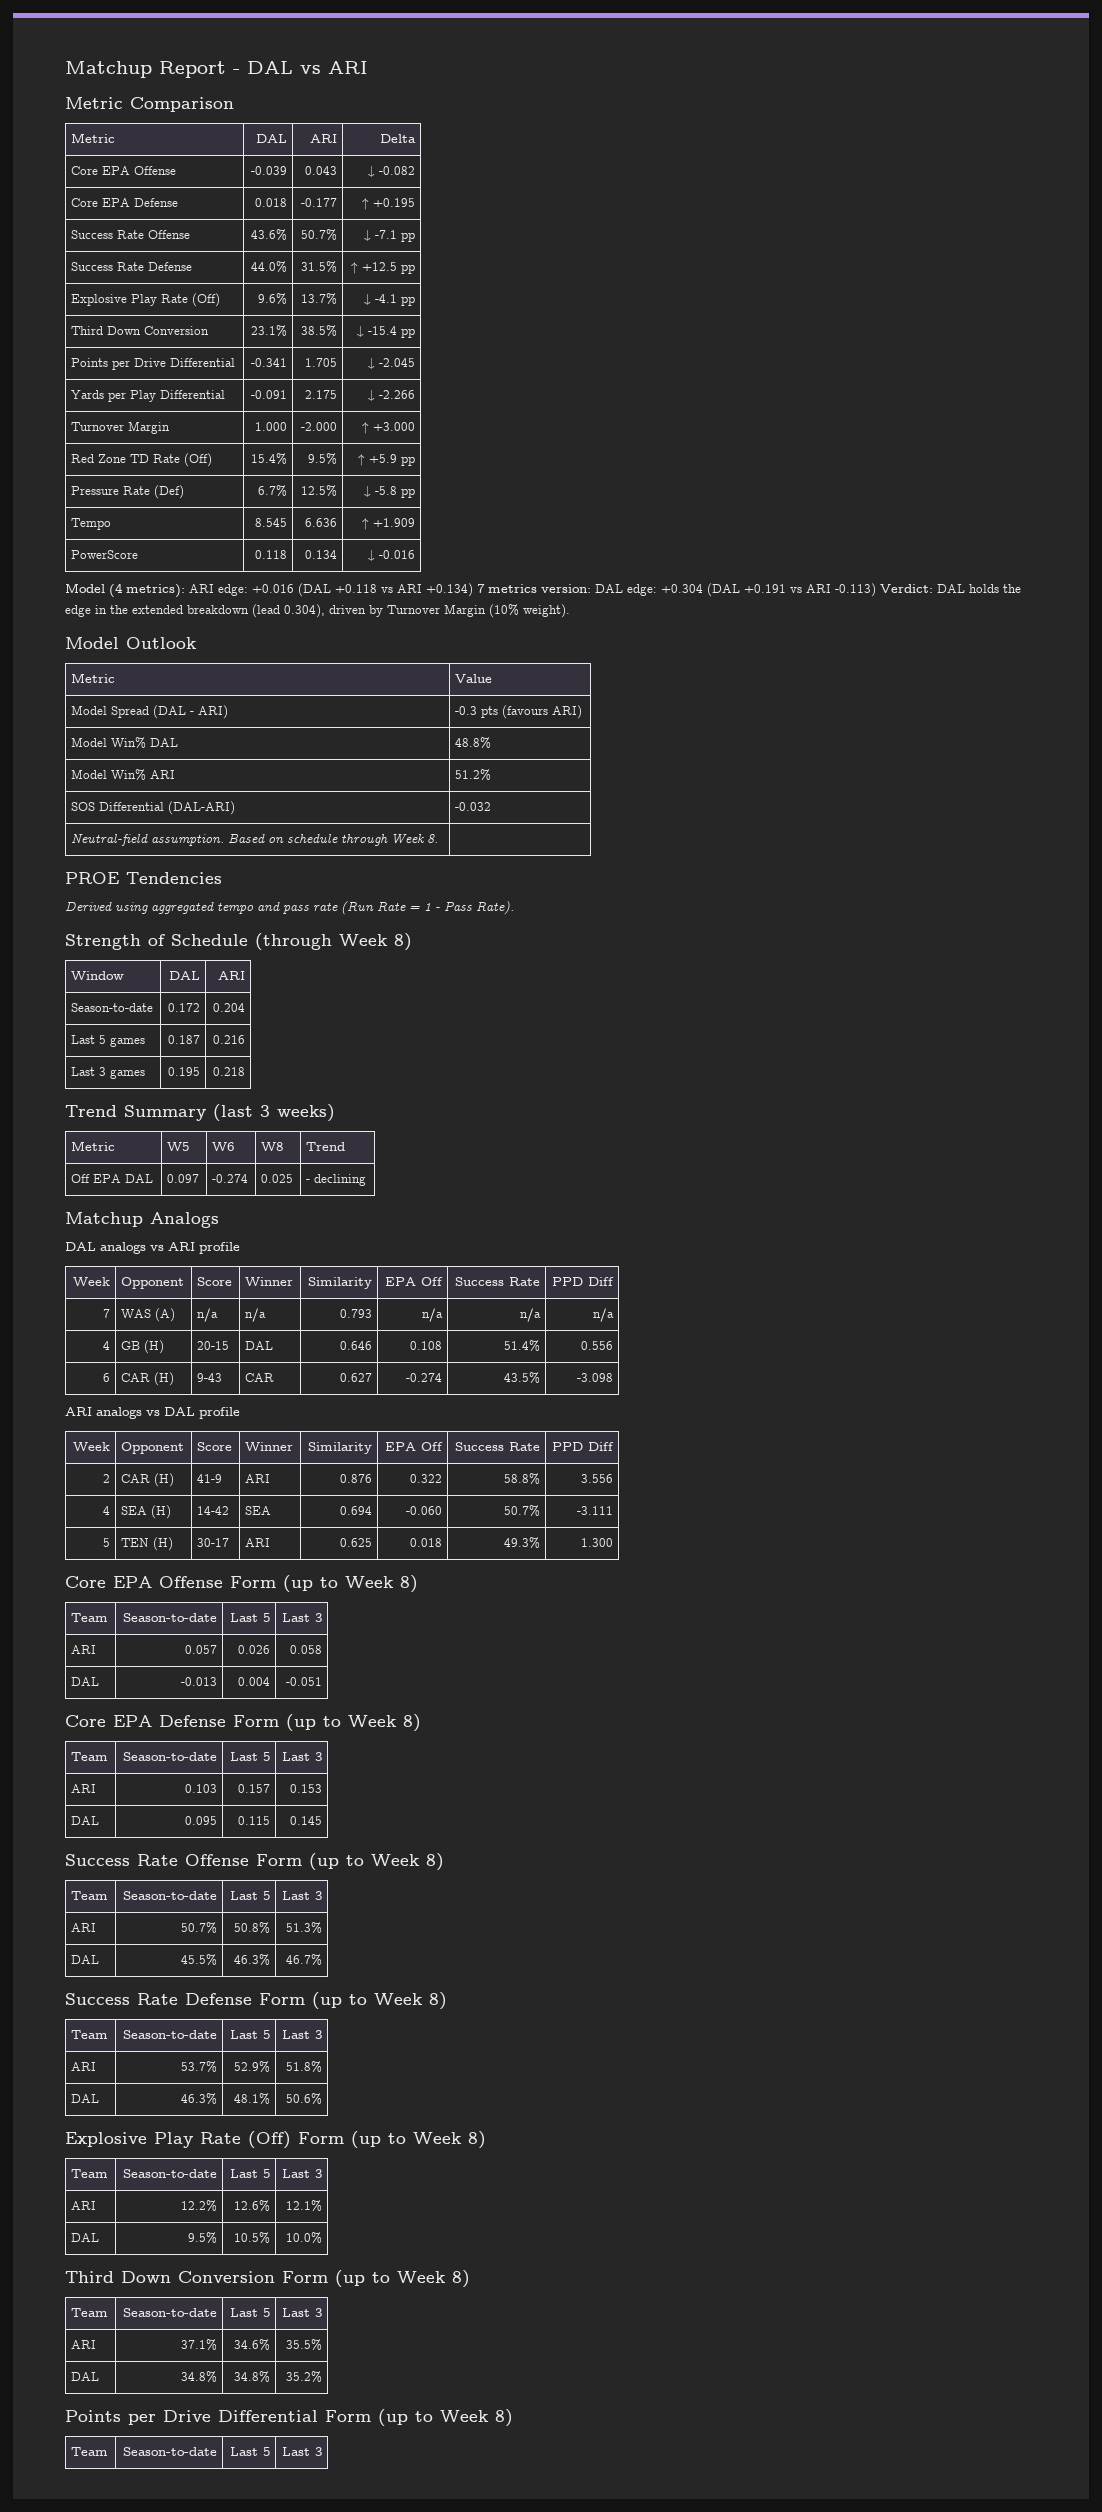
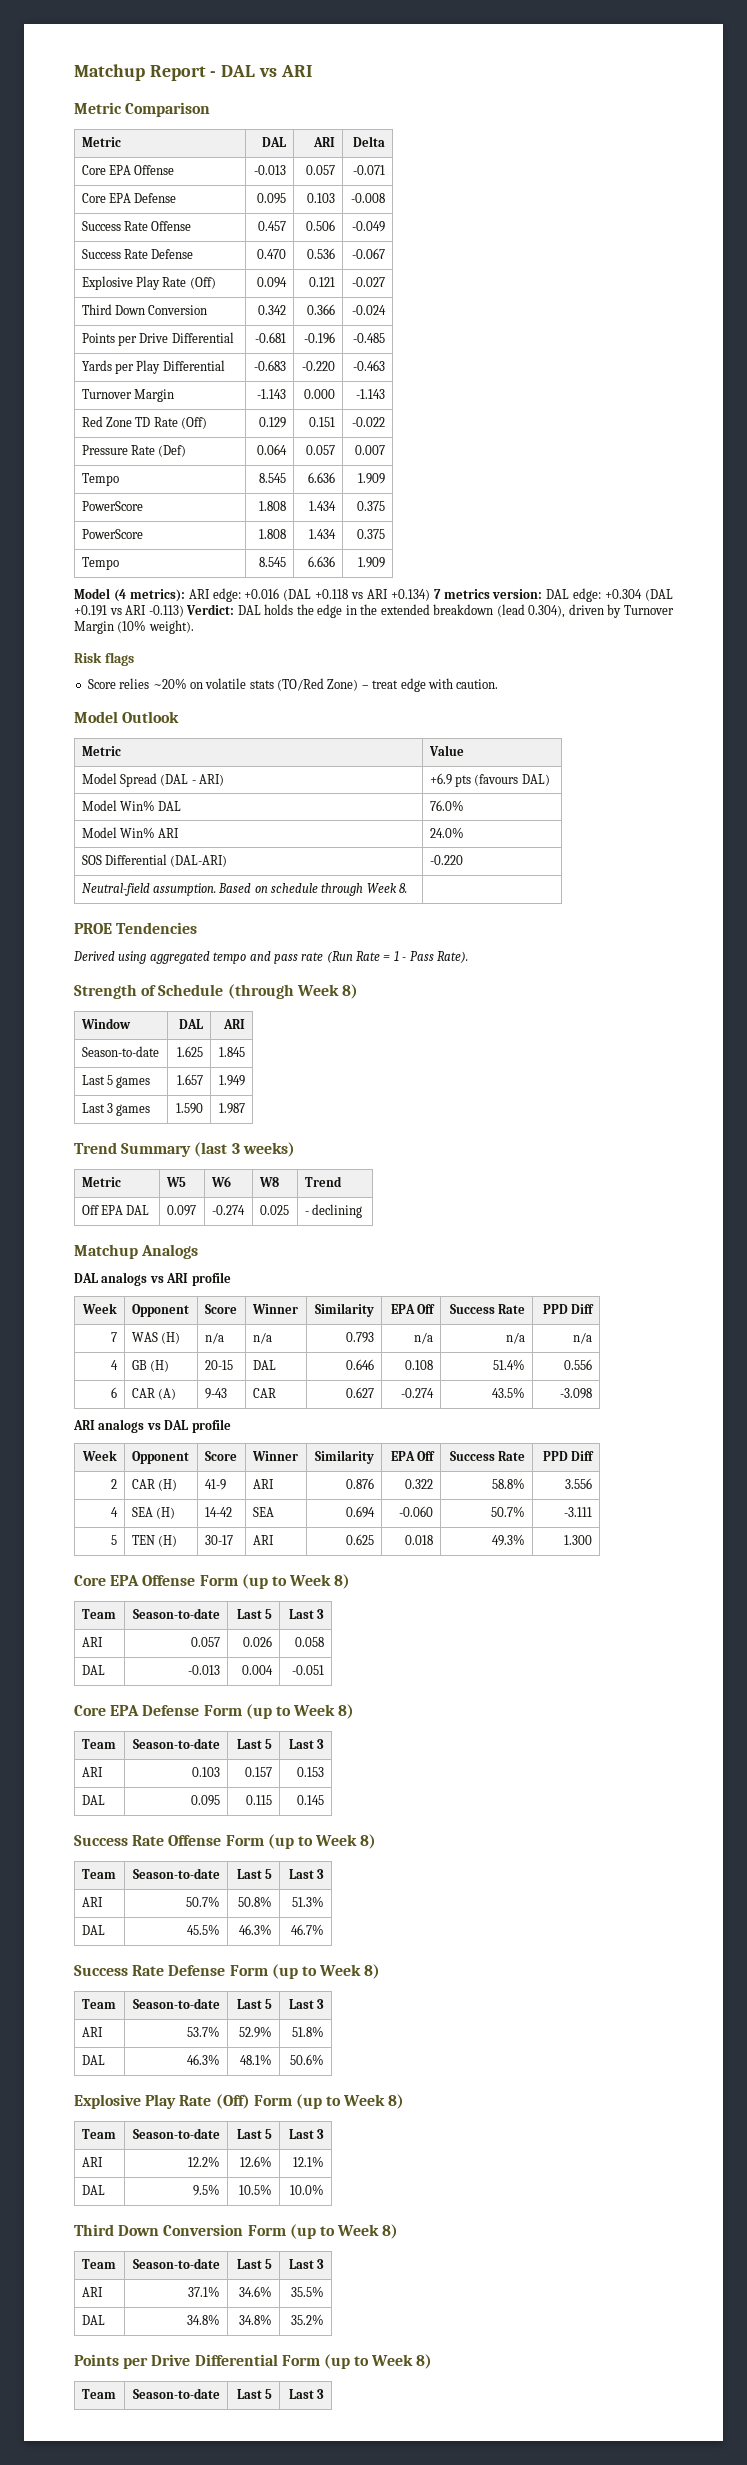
[250,166,287,175] [304,166,337,175] [367,166,415,177] -0.039 | 0.043 | ↓ -0.082 -> [254,165,287,175] [306,165,336,175] [353,165,386,175] -0.013 | 0.057 | -0.071
[254,198,287,207] [300,198,337,207] [361,198,415,210] 0.018 | -0.177 | ↑ +0.195 -> [257,193,287,204] [307,193,336,203] [351,193,386,203] 0.095 | 0.103 | -0.008
[250,229,287,241] [300,229,337,241] [363,230,415,242] [71,262,193,271] [250,261,287,273] [300,261,337,273] [350,262,415,274] [71,293,221,307] [257,293,287,305] [300,293,337,305] [363,294,415,306] [71,326,210,335] [250,325,287,337] [300,325,337,337] [356,326,415,338] 43.6% | 50.7% | ↓ -7.1 pp // Success Rate Defense | 44.0% | 31.5% | ↑ +12.5 pp // Explosive Play Rate (Off) | 9.6% | 13.7% | ↓ -4.1 pp // Third Down Conversion | 23.1% | 38.5% | ↓ -15.4 pp -> [258,221,287,231] [306,220,336,231] [352,221,386,232] [81,249,194,259] [257,249,287,259] [307,248,336,259] [352,248,386,259] [81,276,216,290] [257,277,288,288] [309,277,336,287] [352,277,386,287] [81,304,208,315] [258,305,287,315] [307,304,336,315] [352,305,387,315] 0.457 | 0.506 | -0.049 // Success Rate Defense | 0.470 | 0.536 | -0.067 // Explosive Play Rate (Off) | 0.094 | 0.121 | -0.027 // Third Down Conversion | 0.342 | 0.366 | -0.024
[250,358,287,367] [304,358,337,367] [367,358,415,369] -0.341 | 1.705 | ↓ -2.045 -> [255,332,287,343] [304,332,336,344] [353,333,386,343] -0.681 | -0.196 | -0.485
[250,390,287,399] [304,390,337,399] [367,390,415,401] [71,421,171,434] [254,422,287,431] [300,422,337,431] [361,422,415,434] -0.091 | 2.175 | ↓ -2.266 // Turnover Margin | 1.000 | -2.000 | ↑ +3.000 -> [254,360,287,371] [302,361,336,371] [353,360,386,371] [81,389,174,402] [257,389,287,399] [304,389,336,399] [356,389,386,399] -0.683 | -0.220 | -0.463 // Turnover Margin | -1.143 | 0.000 | -1.143
[250,453,287,465] [307,453,337,465] [357,454,415,466] [71,485,185,499] [257,485,287,497] [300,485,337,497] [363,486,415,498] [71,518,112,530] [254,518,287,527] [304,518,337,527] [361,518,415,530] [71,550,139,559] [254,550,287,559] [304,550,337,559] [367,550,415,561] 15.4% | 9.5% | ↑ +5.9 pp // Pressure Rate (Def) | 6.7% | 12.5% | ↓ -5.8 pp // Tempo | 8.545 | 6.636 | ↑ +1.909 // PowerScore | 0.118 | 0.134 | ↓ -0.016 -> [259,417,287,428] [309,417,336,427] [352,417,386,427] [81,445,187,457] [257,444,288,455] [306,445,336,455] [355,445,386,455] [81,473,119,486] [259,473,287,483] [308,472,336,483] [358,473,386,484] [81,501,143,511] [259,501,287,511] [309,501,337,511] [357,501,386,511] [81,529,143,539] [259,529,287,539] [309,529,337,539] [357,529,386,539] [81,557,119,570] [259,557,287,567] [308,556,336,567] [358,557,386,568] 0.129 | 0.151 | -0.022 // Pressure Rate (Def) | 0.064 | 0.057 | 0.007 // Tempo | 8.545 | 6.636 | 1.909 // PowerScore | 1.808 | 1.434 | 0.375 // PowerScore | 1.808 | 1.434 | 0.375 // Tempo | 8.545 | 6.636 | 1.909
(570, 611) none -> [74,652,134,666] [87,678,499,692] // Risk flags // Score relies ~20% on volatile stats (TO/Red Zone) – treat edge with caution.
[455,706,478,715] -0.3 -> [429,773,452,785] +6.9
[552,705,583,719] ARI) -> [521,774,550,786] DAL)
[455,737,492,749] 48.8% -> [429,800,464,811] 76.0%
[455,769,492,781] 51.2% -> [429,827,464,838] 24.0%
[455,802,492,811] -0.032 -> [429,855,463,865] -0.220
[167,1003,200,1012] [212,1003,245,1012] 0.172 | 0.204 -> [177,1046,204,1057] [219,1047,246,1057] 1.625 | 1.845
[167,1035,200,1044] [212,1035,245,1044] 0.187 | 0.216 -> [177,1074,204,1085] [219,1075,246,1086] 1.657 | 1.949
[167,1067,200,1076] [212,1067,245,1076] 0.195 | 0.218 -> [176,1103,204,1114] [219,1103,246,1114] 1.590 | 1.987
[155,1308,176,1322] (A) -> [160,1332,180,1344] (H)
[154,1372,175,1386] (H) -> [157,1388,176,1400] (A)

